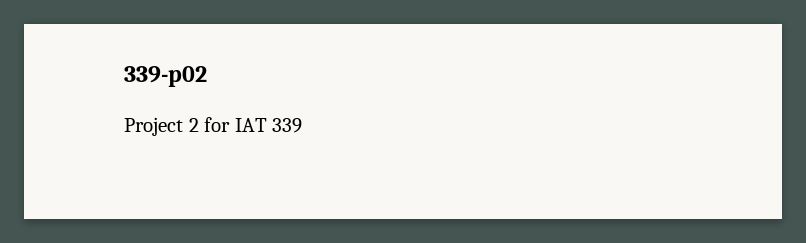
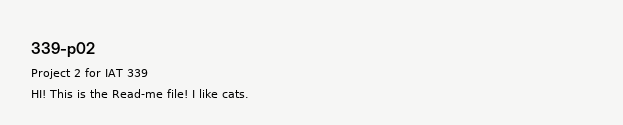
(303, 125) none -> [31,89,249,98] // HI! This is the Read-me file! I like cats.

